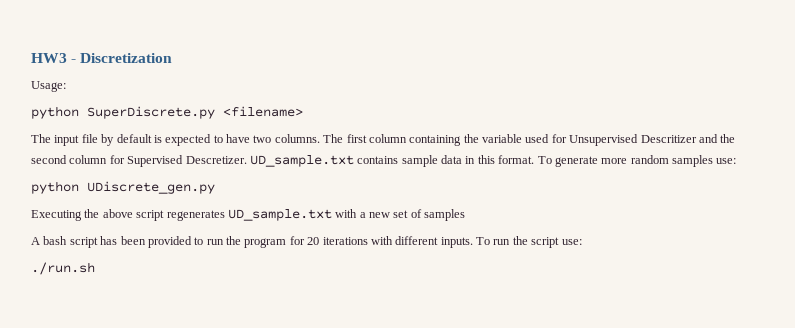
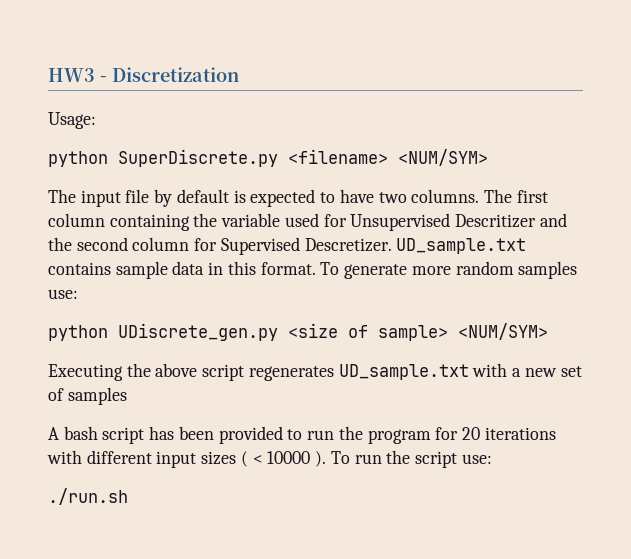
(303, 111) none -> [398,149,488,166] <NUM/SYM>
(215, 187) none -> [288,323,548,341] <size of sample> <NUM/SYM>
[440,237,473,248] inputs. -> [156,451,327,468] input sizes ( < 10000 ).

